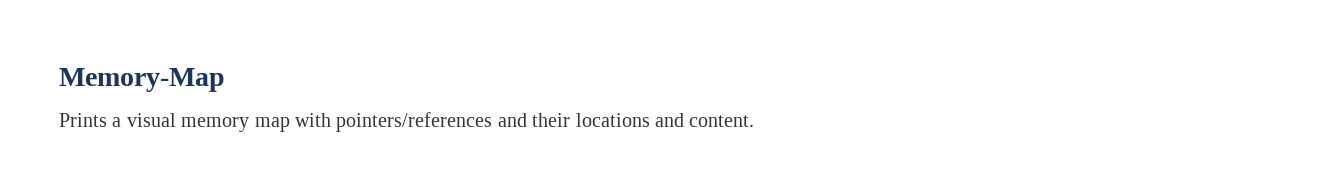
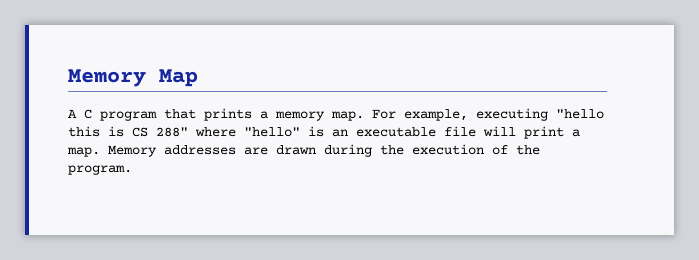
[59,68,225,92] [59,112,755,132] Memory-Map // Prints a visual memory map with pointers/references and their locations and content. -> [68,69,198,87] [68,108,604,121] [68,126,580,139] [67,144,540,157] [68,165,132,175] Memory Map // A C program that prints a memory map. For example, executing "hello this is CS 288" where "hello" is an executable file will print a map. Memory addresses are drawn during the execution of the program.

